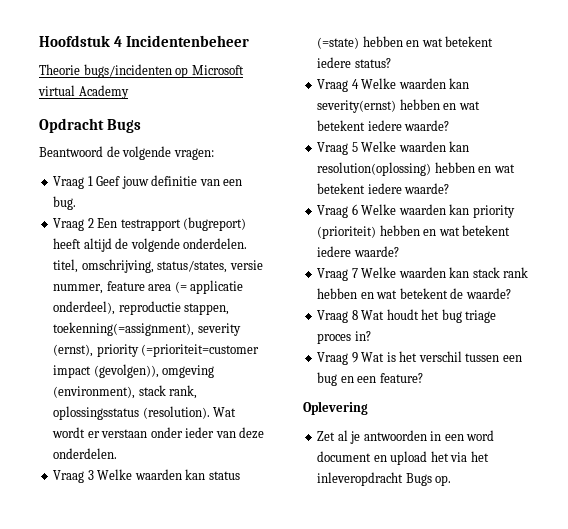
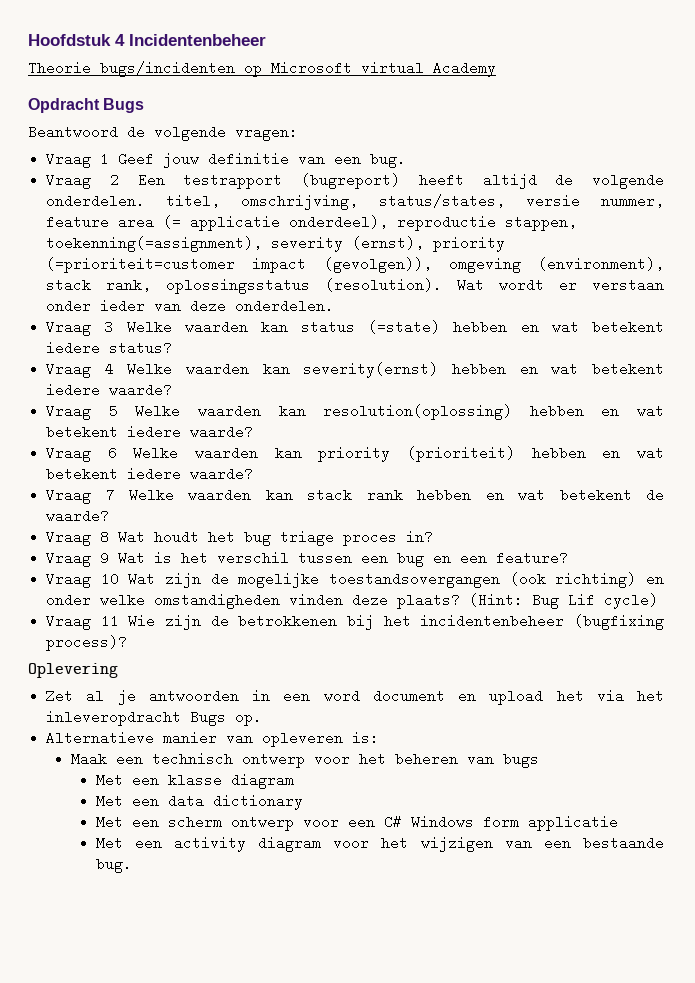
(423, 378) none -> [46,572,664,588] [46,593,659,609] [46,614,664,630] [46,635,128,651] // Vraag 10 Wat zijn de mogelijke toestandsovergangen (ook richting) en onder welke omstandigheden vinden deze plaats? (Hint: Bug Lif cycle) // Vraag 11 Wie zijn de betrokkenen bij het incidentenbeheer (bugfixing process)?
(452, 480) none -> [46,731,380,747] [70,752,539,768] [95,773,294,789] [95,794,303,810] [95,815,618,831] [95,836,664,852] [95,857,132,873] // Alternatieve manier van opleveren is: // Maak een technisch ontwerp voor het beheren van bugs // Met een klasse diagram // Met een data dictionary // Met een scherm ontwerp voor een C# Windows form applicatie // Met een activity diagram voor het wijzigen van een bestaande bug.

